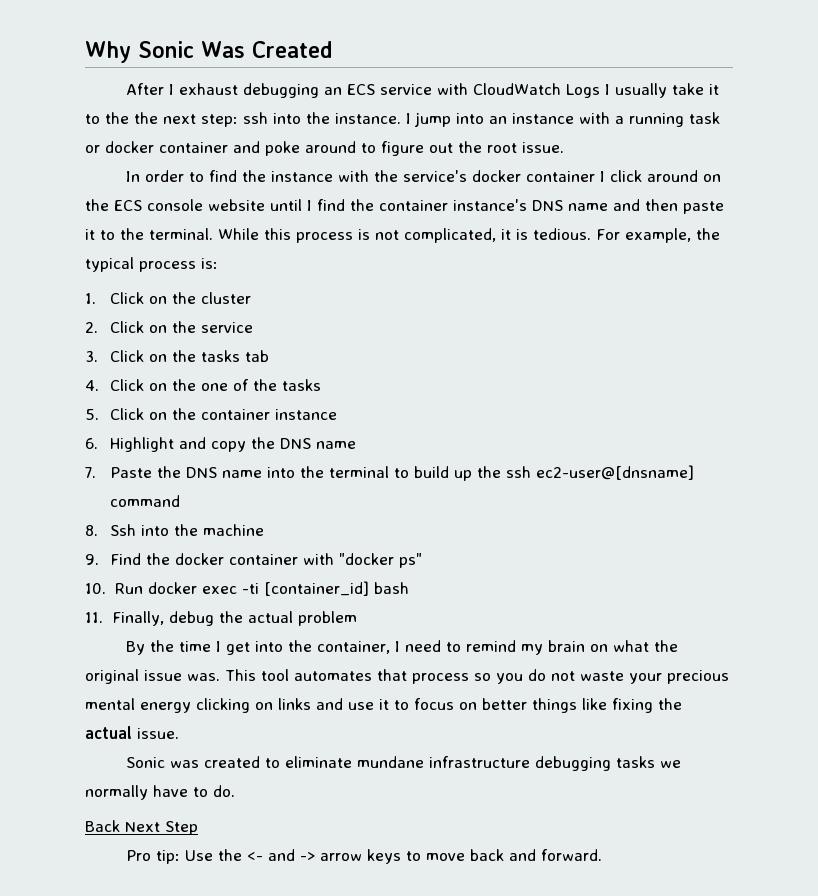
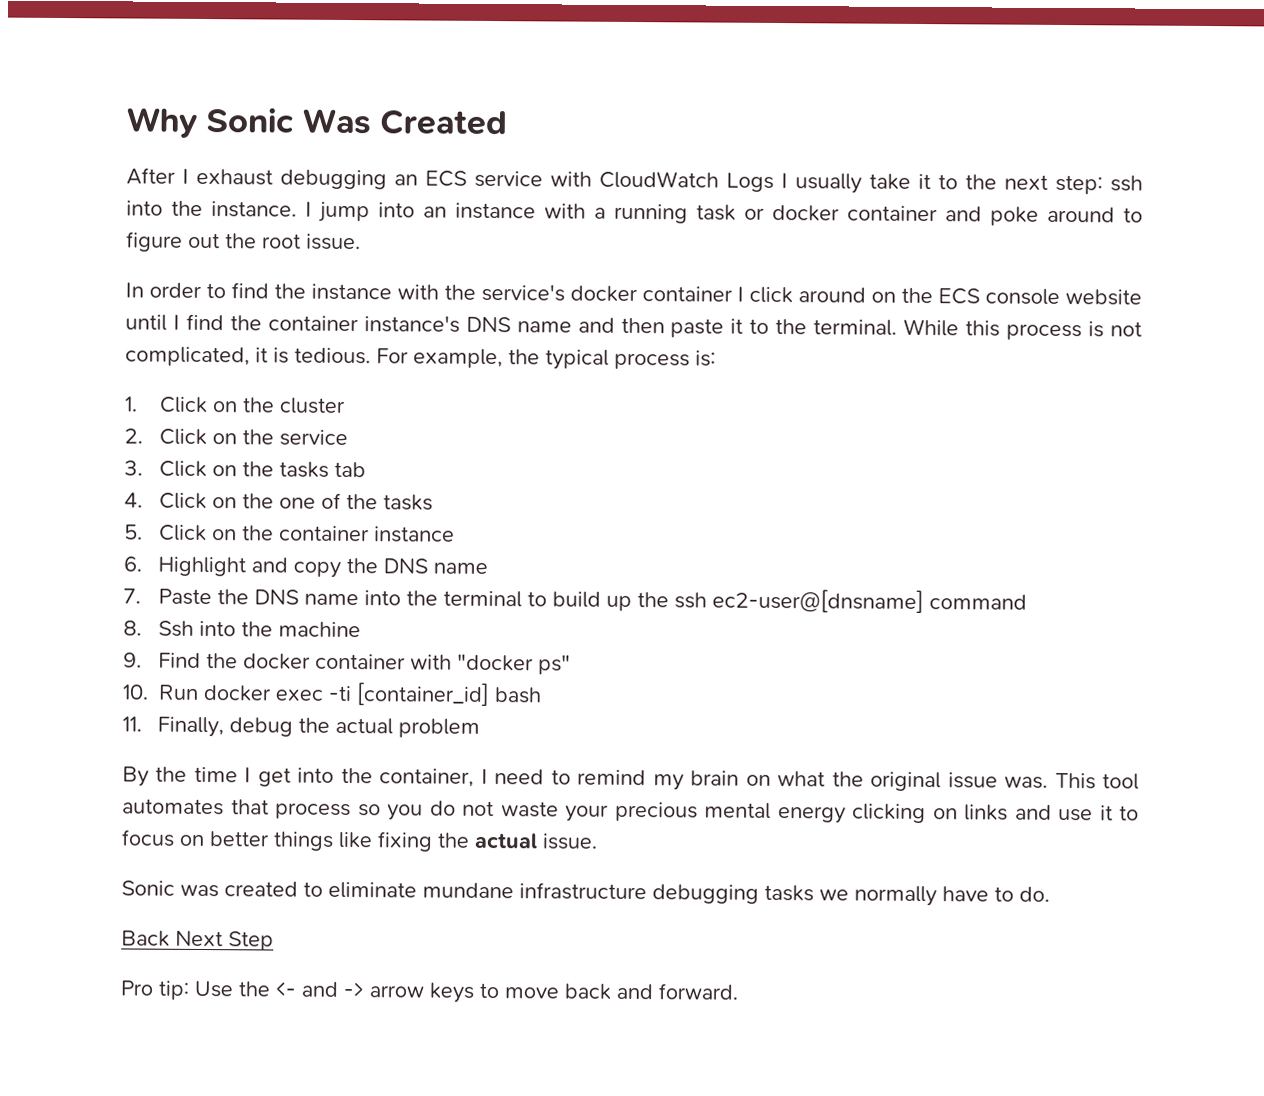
[134,112,158,124] the -> (997, 182) none

